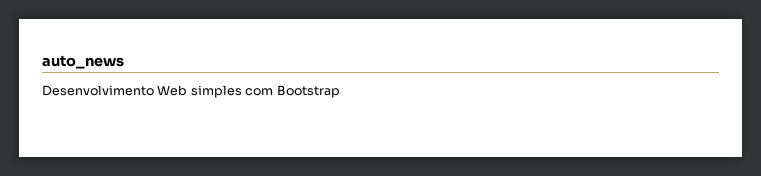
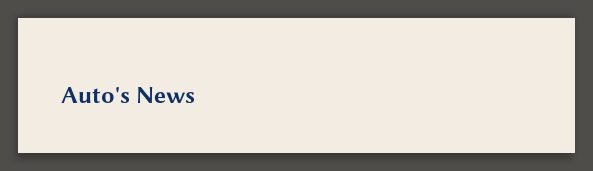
[42,55,124,69] [42,85,340,98] auto_news // Desenvolvimento Web simples com Bootstrap -> [61,87,196,103] Auto's News

